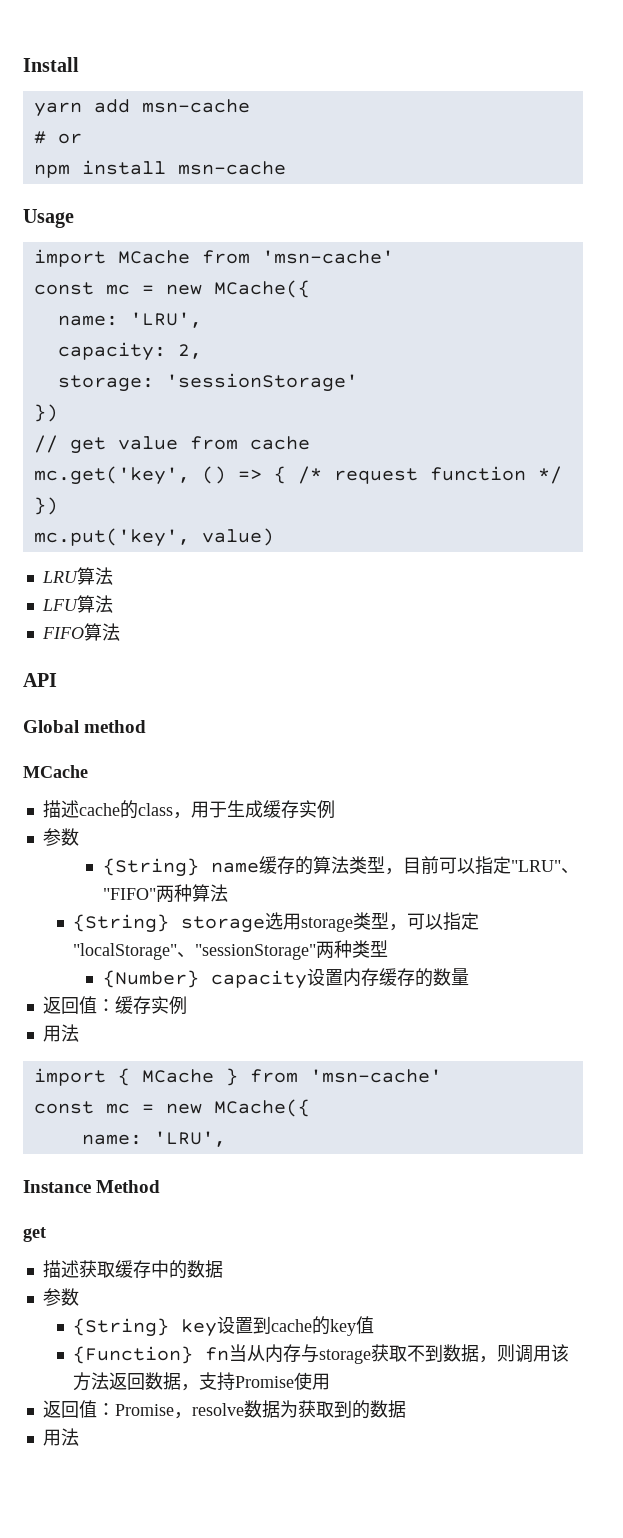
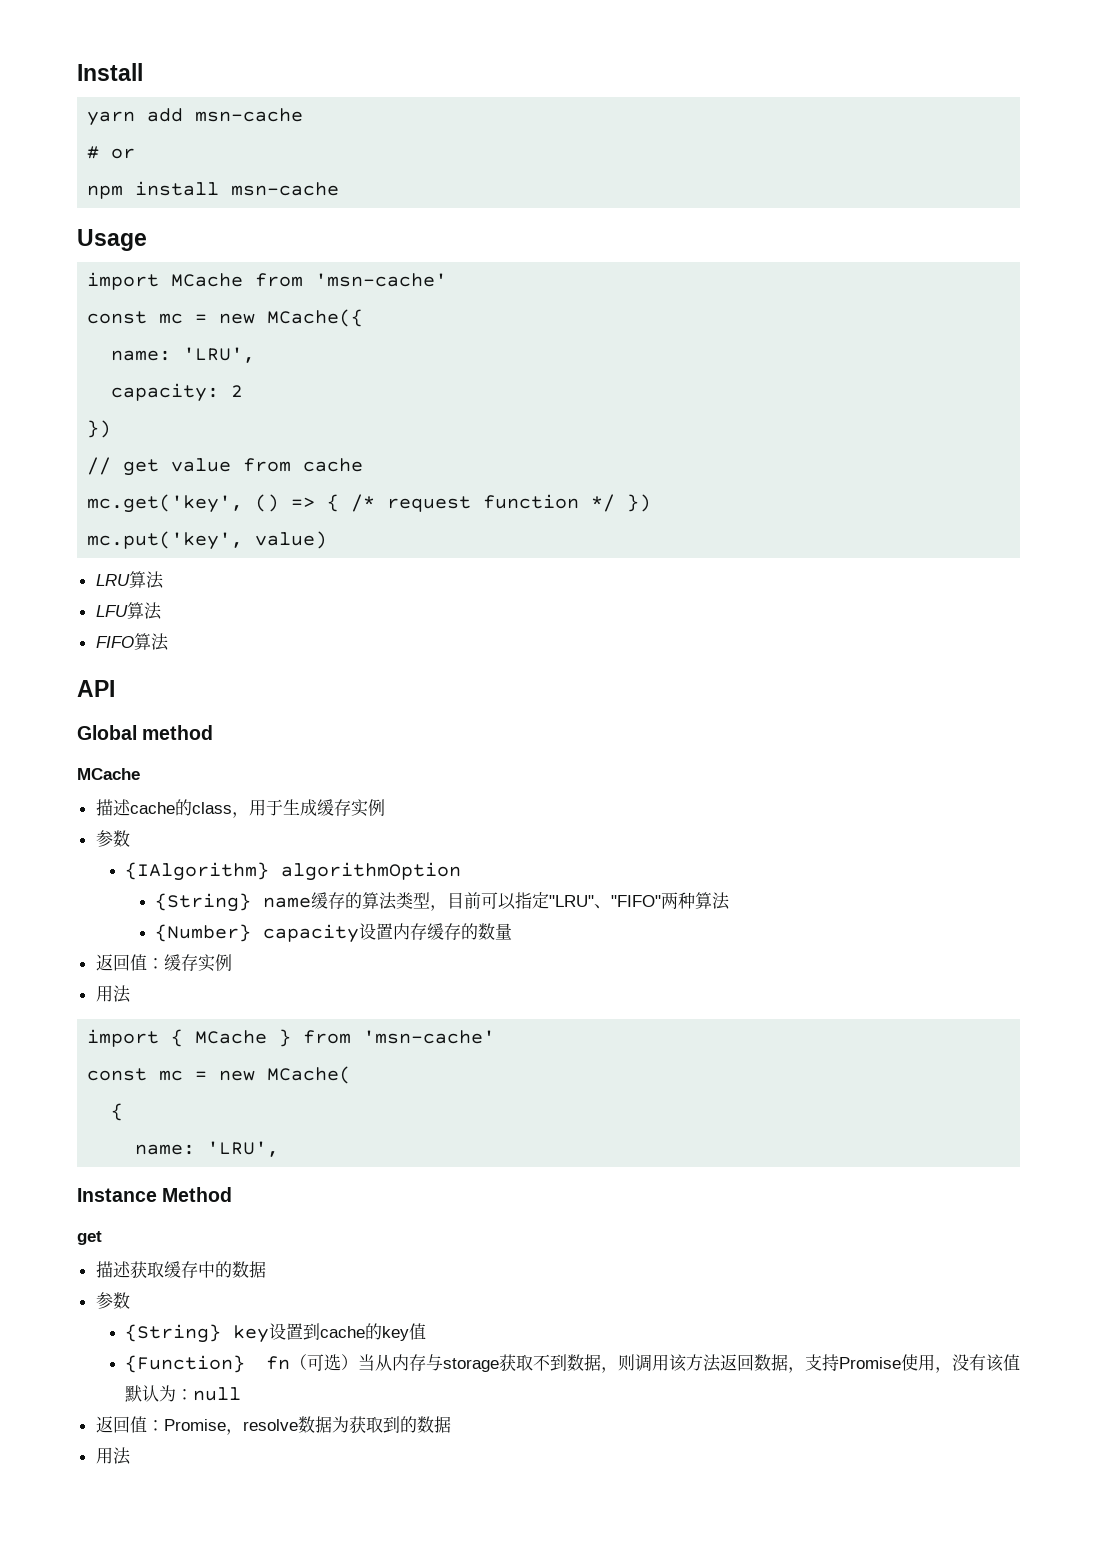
[177,344,202,359] [57,373,358,392] 2, // storage: 'sessionStorage' -> [231,385,244,397] 2
(79, 837) none -> [125,862,462,881] // {IAlgorithm} algorithmOption
[72,912,479,933] [72,940,388,960] // {String} storage选用storage类型，可以指定"localStorage"、"sessionStorage"两种类型 -> (730, 901) none
[213,1099,310,1117] MCache({ -> [267,1066,352,1084] [111,1103,124,1121] MCache( // {
(229, 1354) none -> [289,1354,358,1371] （可选）
(330, 1381) none -> [935,1354,1020,1373] [125,1385,242,1402] ，没有该值默认为：null

